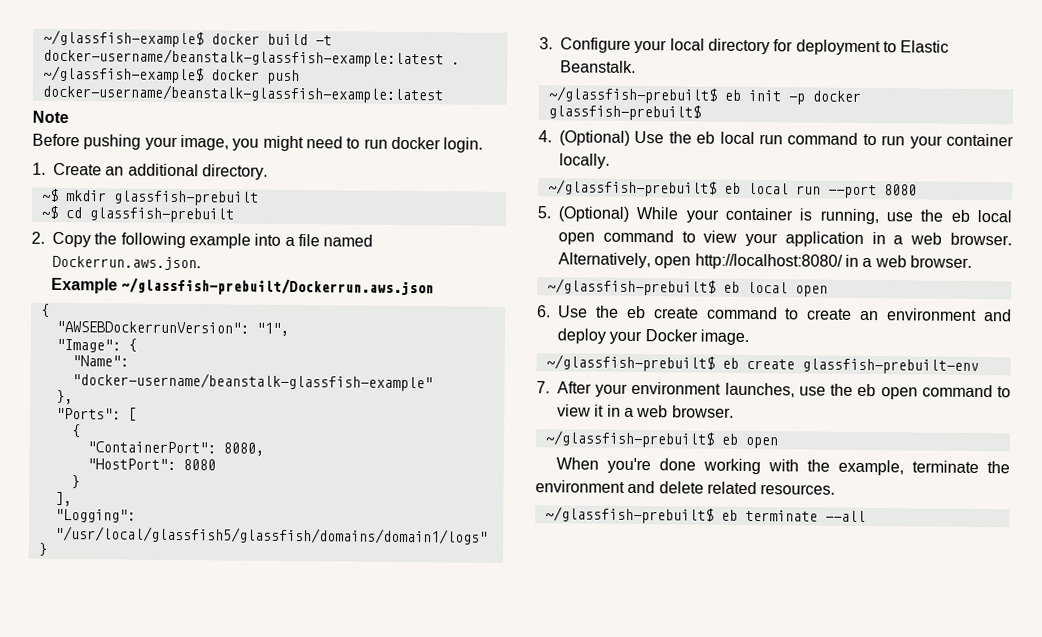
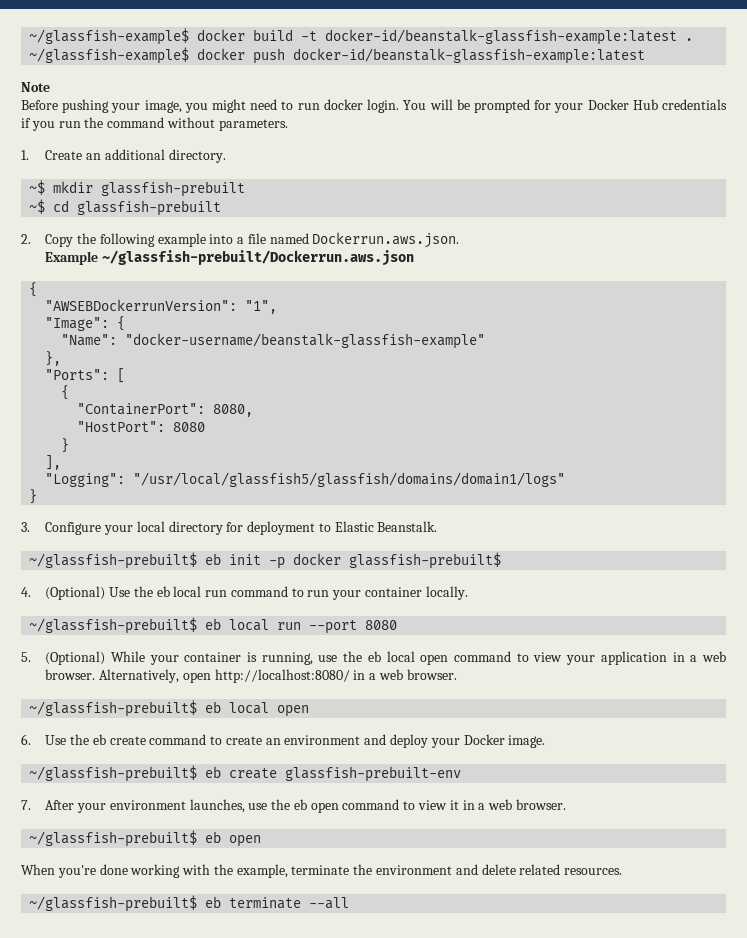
[42,47,444,68] docker-username/beanstalk-glassfish-example:latest -> [325,29,678,45] docker-id/beanstalk-glassfish-example:latest
[41,83,444,104] docker-username/beanstalk-glassfish-example:latest -> [293,48,646,64] docker-id/beanstalk-glassfish-example:latest
(484, 145) none -> [403,99,728,113] [21,117,288,131] You will be prompted for your Docker Hub credentials if you run the command without parameters.

